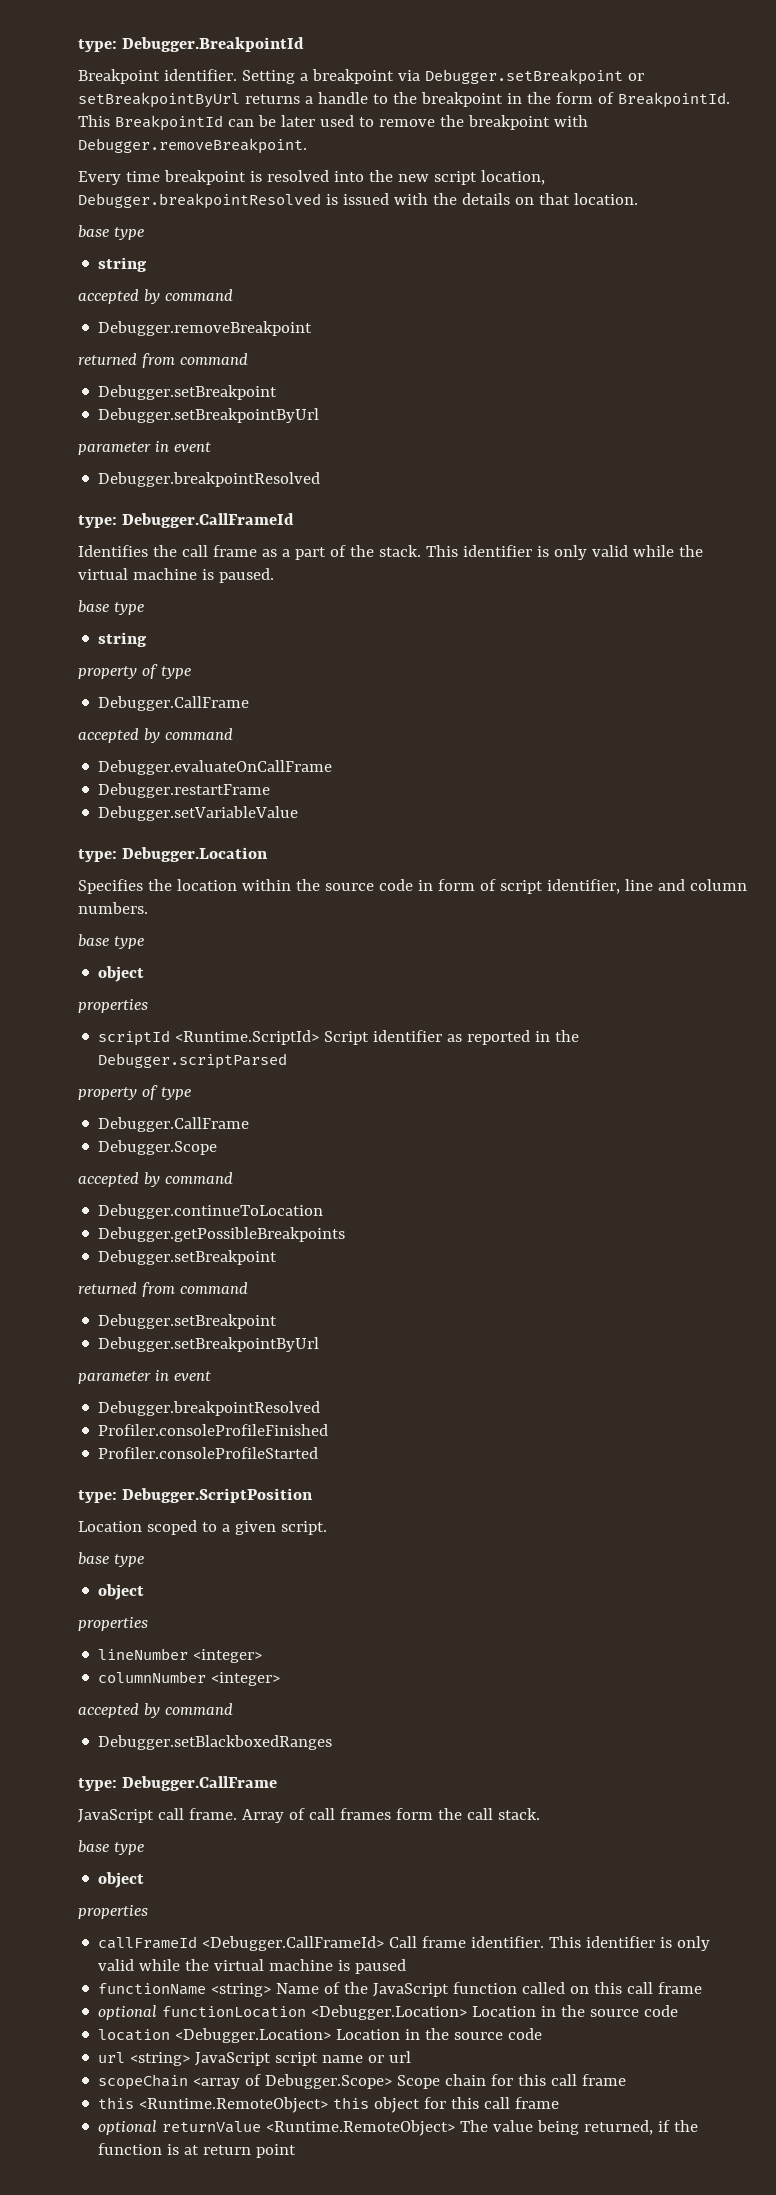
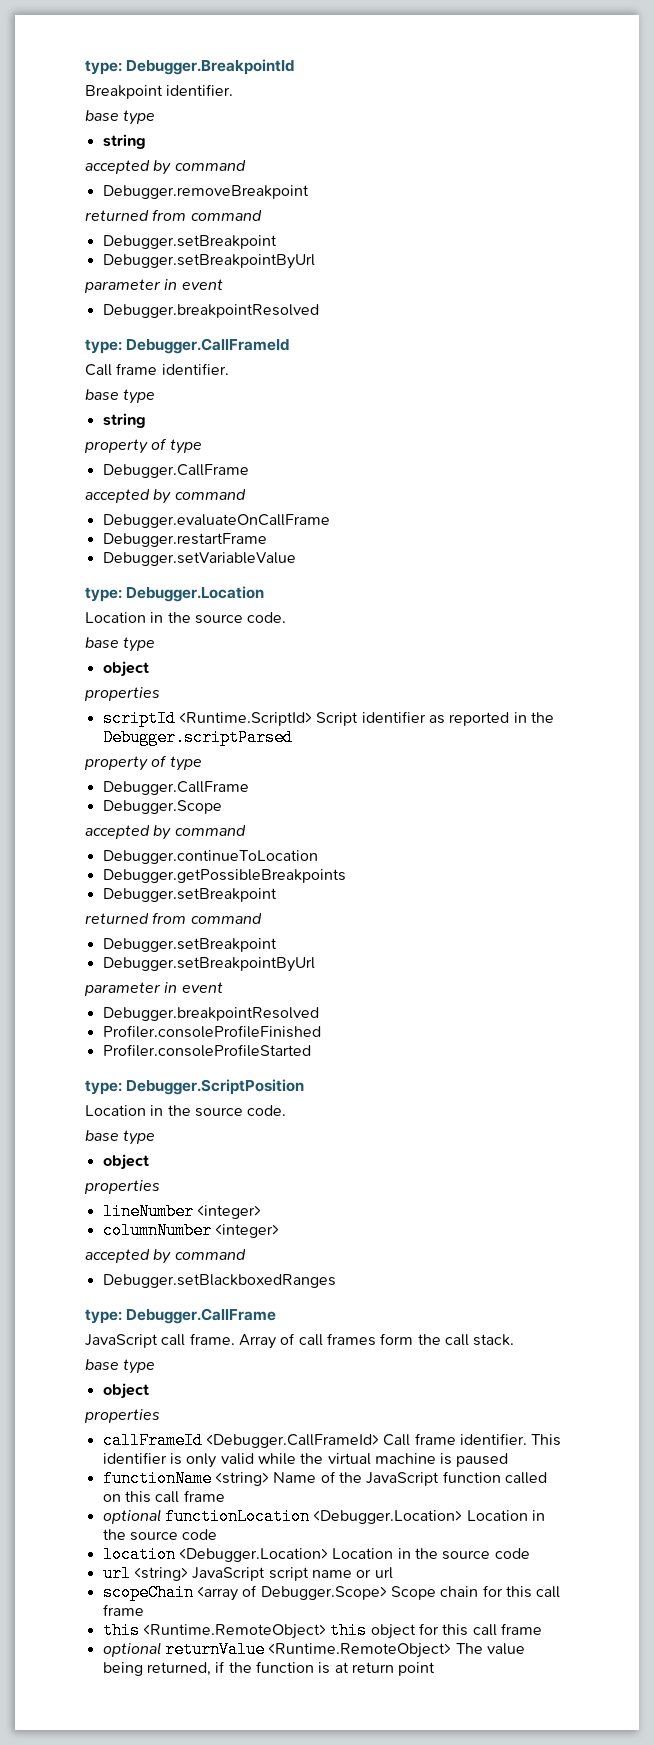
[241,69,644,85] [78,92,730,108] [78,115,588,131] [78,138,307,154] [78,170,545,185] [78,193,638,209] Setting a breakpoint via Debugger.setBreakpoint or setBreakpointByUrl returns a handle to the breakpoint in the form of BreakpointId. This BreakpointId can be later used to remove the breakpoint with Debugger.removeBreakpoint. // Every time breakpoint is resolved into the new script location, Debugger.breakpointResolved is issued with the details on that location. -> (234, 90) none
[78,545,703,560] [78,568,274,583] Identifies the call frame as a part of the stack. This identifier is only valid while the virtual machine is paused. -> [85,363,229,376] Call frame identifier.
[78,879,747,894] [78,902,148,914] Specifies the location within the source code in form of script identifier, line and column numbers. -> [85,612,287,624] Location in the source code.
[146,1520,327,1535] scoped to a given script. -> [150,1105,287,1117] in the source code.

